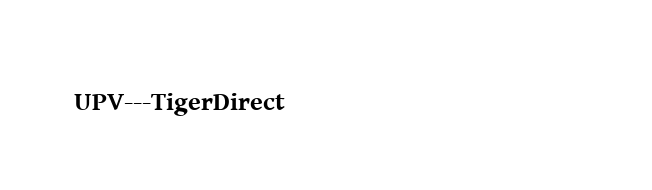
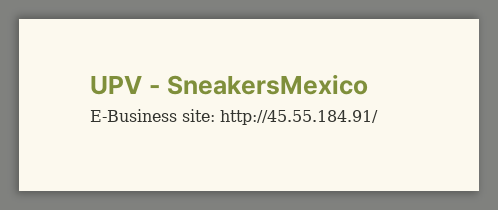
[74,93,285,116] UPV---TigerDirect -> [90,74,368,95] [90,109,378,125] UPV - SneakersMexico // E-Business site: http://45.55.184.91/

